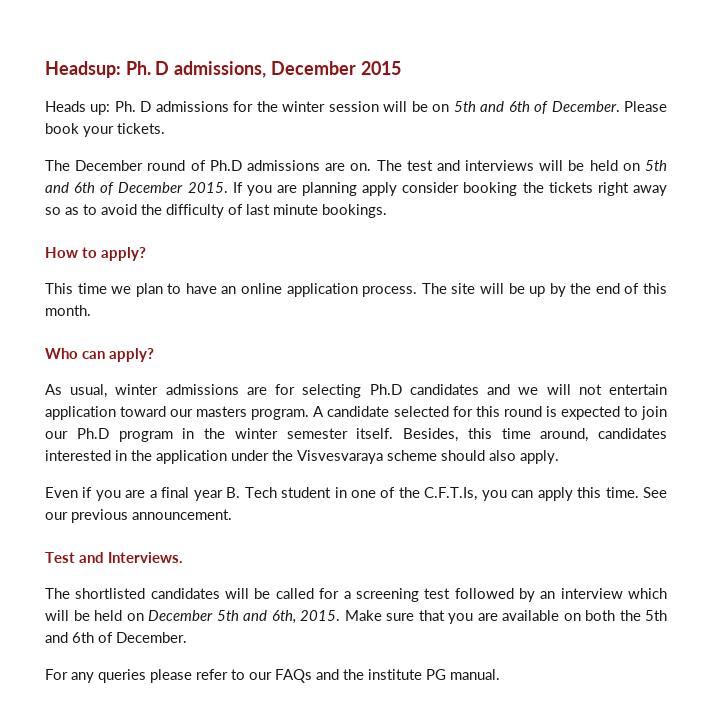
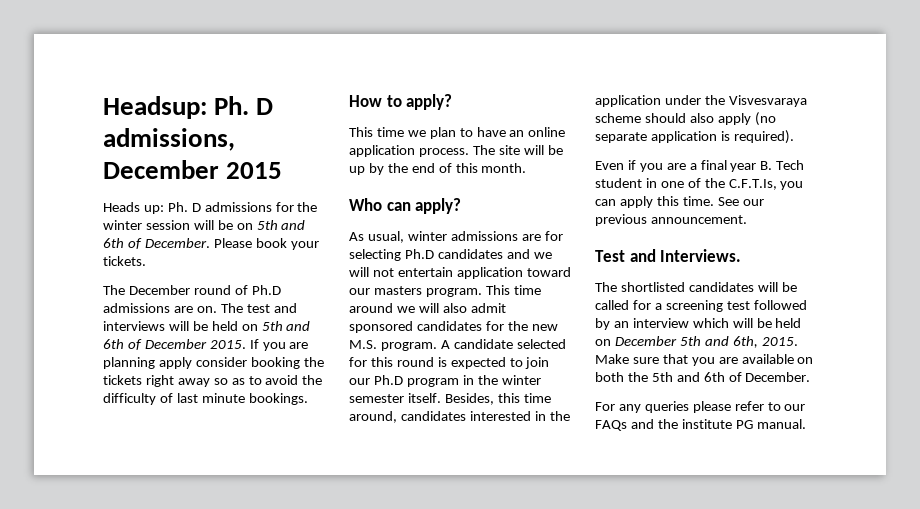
(310, 414) none -> [485,285,541,295] [349,303,506,313] [349,321,558,333] [349,340,437,351] This time around we will also admit sponsored candidates for the new M.S. program.
[520,450,559,464] apply. -> [717,112,776,126] [595,130,794,144] apply (no separate application is required).

